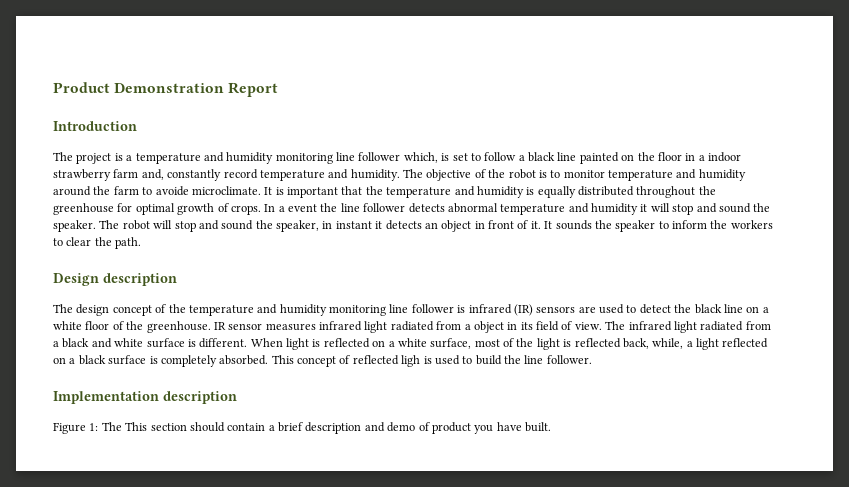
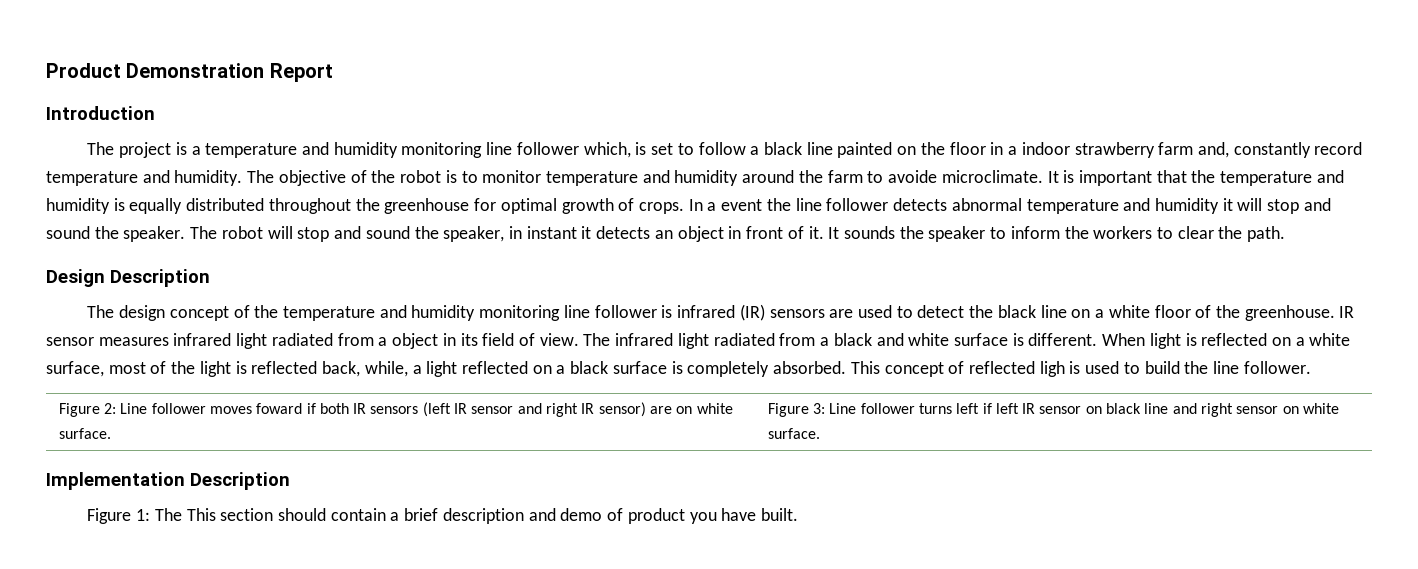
[103,273,177,286] description -> [110,269,210,287] Description
(592, 359) none -> [58,402,733,417] [58,428,111,439] [767,403,1340,417] [767,428,820,439] // Figure 2: Line follower moves foward if both IR sensors (left IR sensor and right IR sensor) are on white surface. | Figure 3: Line follower turns left if left IR sensor on black line and right sensor on white surface.
[163,391,237,404] description -> [190,472,290,490] Description

